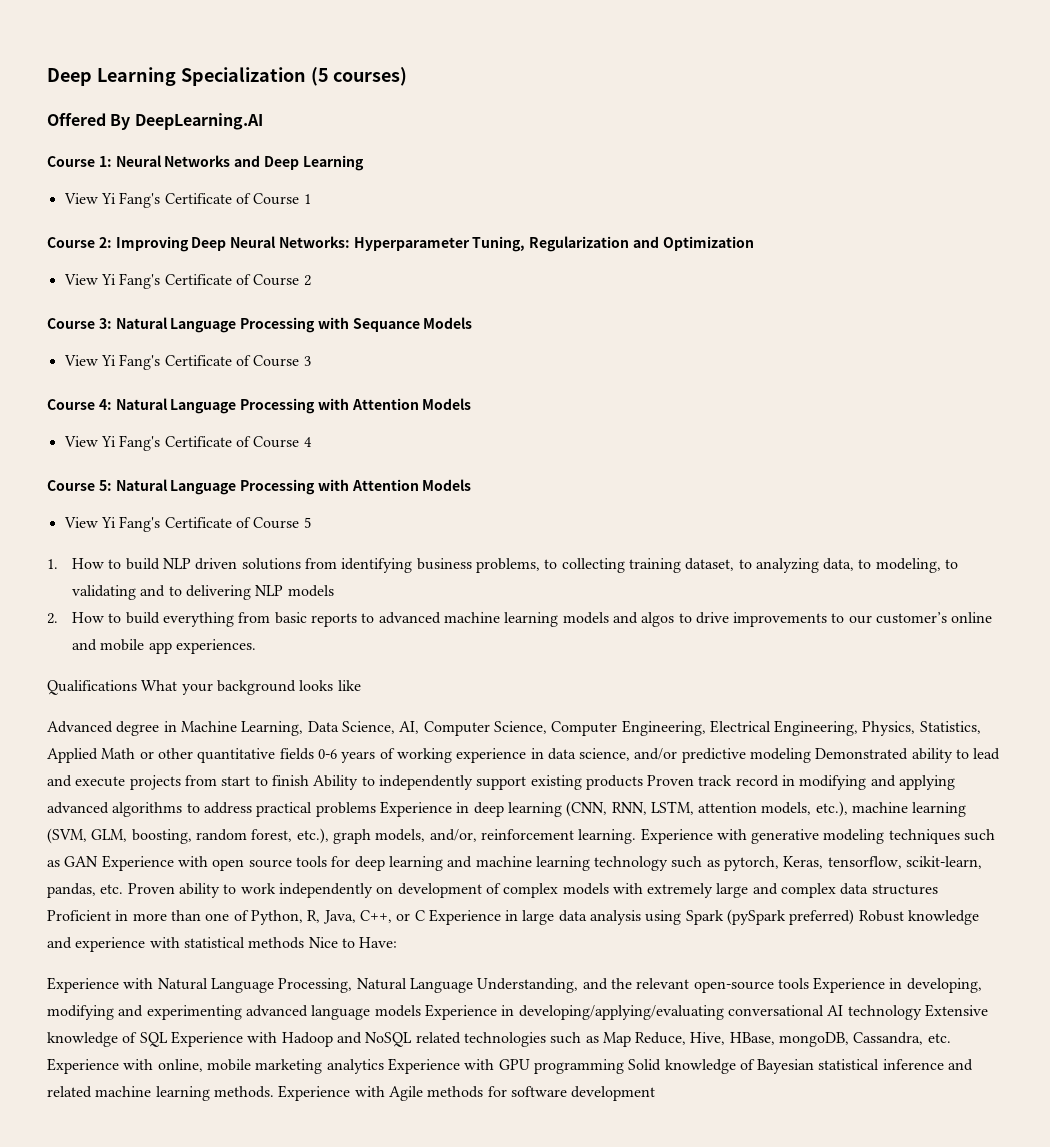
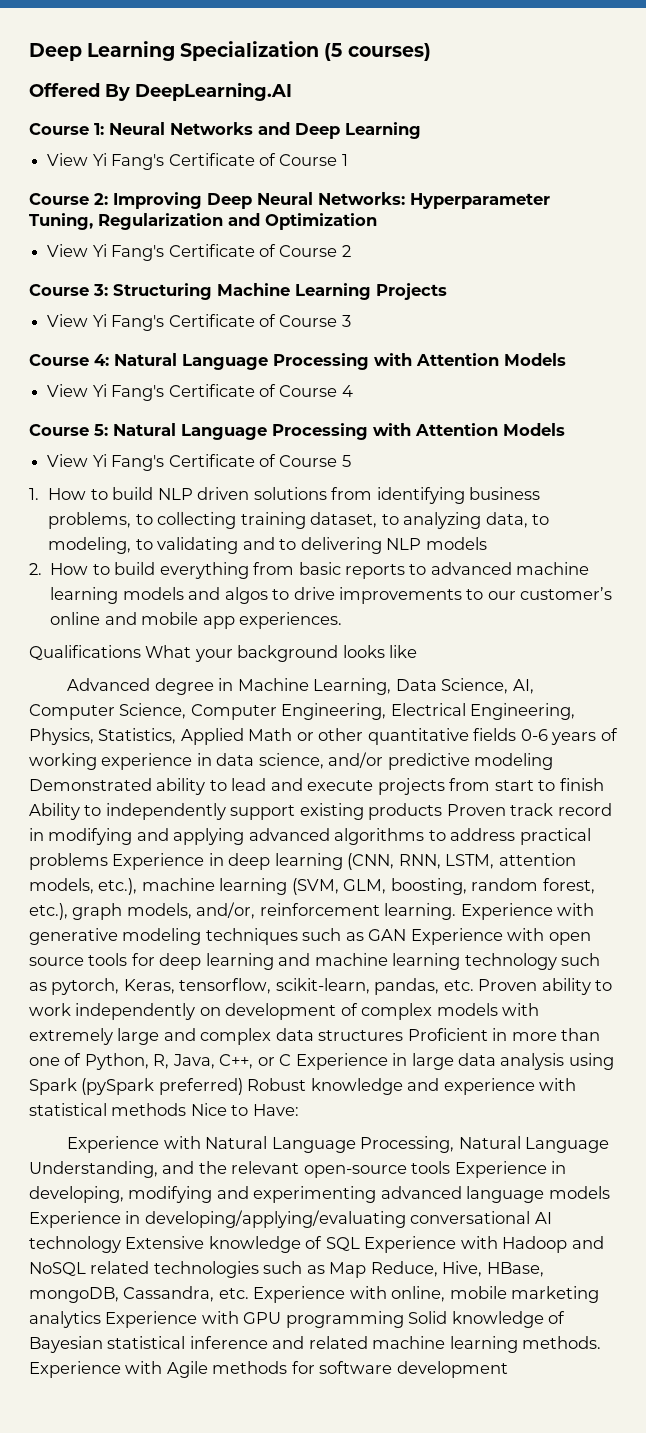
[115,317,473,333] Natural Language Processing with Sequance Models -> [113,283,447,300] Structuring Machine Learning Projects

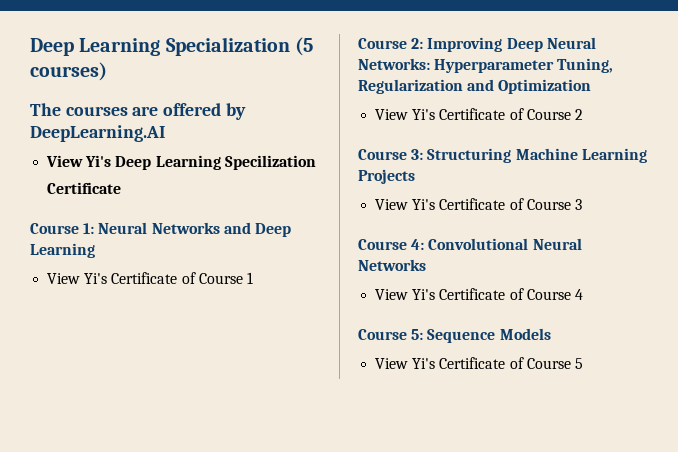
[29,82,292,101] Offered By DeepLearning.AI -> [30,103,246,120] [30,125,165,142] [46,155,316,170] [47,182,122,194] The courses are offered by DeepLearning.AI // View Yi's Deep Learning Specilization Certificate
[92,153,165,170] Yi Fang's -> [84,273,108,284] Yi's
[92,244,165,261] Yi Fang's -> [412,109,436,120] Yi's
[92,314,165,331] Yi Fang's -> [412,199,436,210] Yi's
[114,353,566,370] [47,384,165,401] Natural Language Processing with Attention Models // View Yi Fang's -> [428,238,582,250] [358,259,426,271] [375,289,436,300] Convolutional Neural Networks // View Yi's
[113,423,565,440] [47,454,165,471] Natural Language Processing with Attention Models // View Yi Fang's -> [427,328,551,343] [375,358,436,369] Sequence Models // View Yi's
[29,487,541,504] [48,512,550,529] [48,537,487,554] [29,562,590,579] [50,587,613,604] [50,612,343,629] [29,645,418,662] [67,678,534,695] [29,703,576,720] [29,728,618,745] [29,752,554,770] [29,778,604,795] [29,803,612,820] [29,828,591,845] [29,853,576,870] [29,878,595,895] [29,902,595,920] [29,928,591,945] [29,953,601,970] [29,978,613,995] [29,1003,540,1020] [29,1028,601,1045] [29,1053,614,1070] [29,1078,577,1095] [29,1103,299,1116] [67,1136,610,1153] [29,1161,567,1178] [29,1186,610,1203] [29,1210,552,1228] [29,1236,604,1253] [29,1261,544,1278] [29,1286,600,1303] [29,1311,566,1328] [29,1336,602,1353] [29,1361,508,1378] // 1. How to build NLP driven solutions from identifying business problems, to collecting training dataset, to analyzing data, to modeling, to validating and to delivering NLP models // 2. How to build everything from basic reports to advanced machine learning models and algos to drive improvements to our customer’s online and mobile app experiences. // Qualifications What your background looks like // Advanced degree in Machine Learning, Data Science, AI, Computer Science, Computer Engineering, Electrical Engineering, Physics, Statistics, Applied Math or other quantitative fields 0-6 years of working experience in data science, and/or predictive modeling Demonstrated ability to lead and execute projects from start to finish Ability to independently support existing products Proven track record in modifying and applying advanced algorithms to address practical problems Experience in deep learning (CNN, RNN, LSTM, attention models, etc.), machine learning (SVM, GLM, boosting, random forest, etc.), graph models, and/or, reinforcement learning. Experience with generative modeling techniques such as GAN Experience with open source tools for deep learning and machine learning technology such as pytorch, Keras, tensorflow, scikit-learn, pandas, etc. Proven ability to work independently on development of complex models with extremely large and complex data structures Proficient in more than one of Python, R, Java, C++, or C Experience in large data analysis using Spark (pySpark preferred) Robust knowledge and experience with statistical methods Nice to Have: // Experience with Natural Language Processing, Natural Language Understanding, and the relevant open-source tools Experience in developing, modifying and experimenting advanced language models Experience in developing/applying/evaluating conversational AI technology Extensive knowledge of SQL Experience with Hadoop and NoSQL related technologies such as Map Reduce, Hive, HBase, mongoDB, Cassandra, etc. Experience with online, mobile marketing analytics Experience with GPU programming Solid knowledge of Bayesian statistical inference and related machine learning methods. Experience with Agile methods for software development -> (583, 363) none

